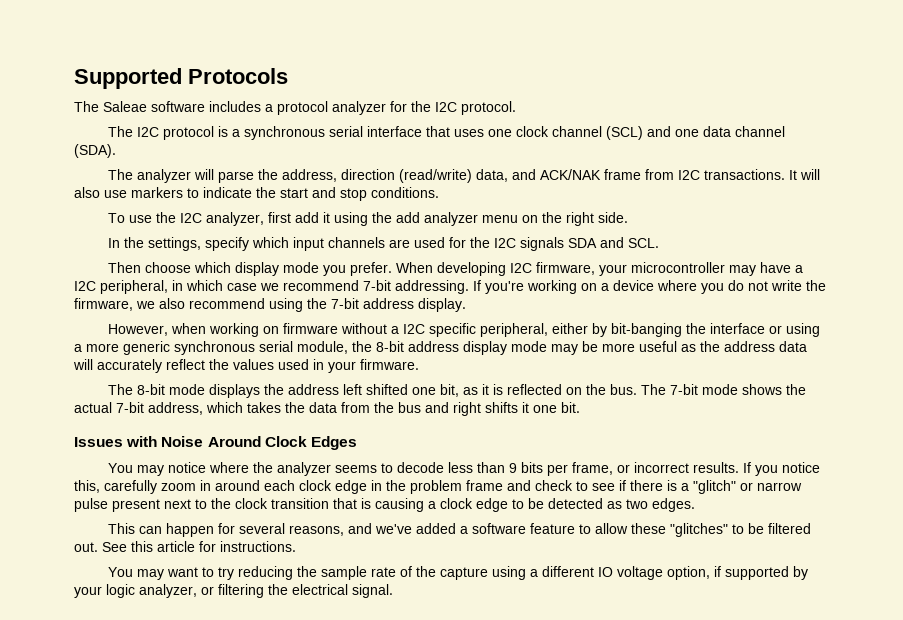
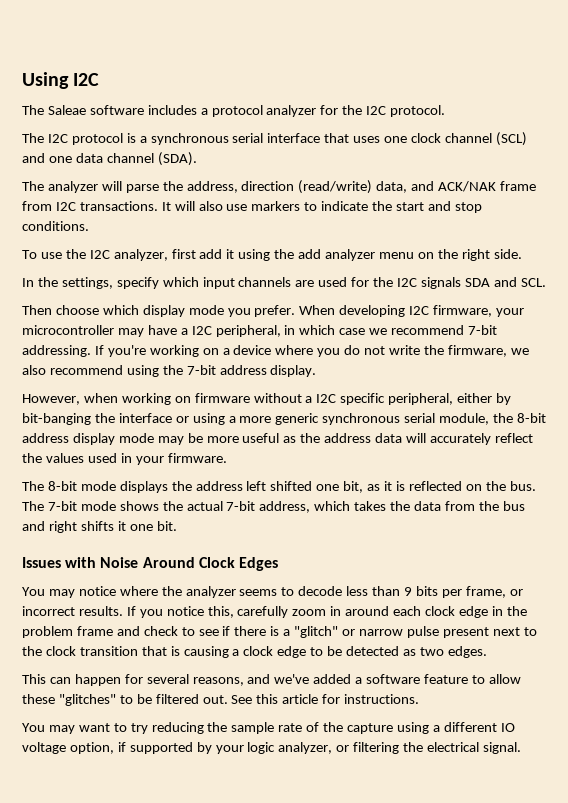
[74,68,288,89] Supported Protocols -> [22,72,100,89] Using I2C

